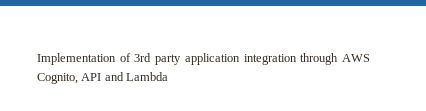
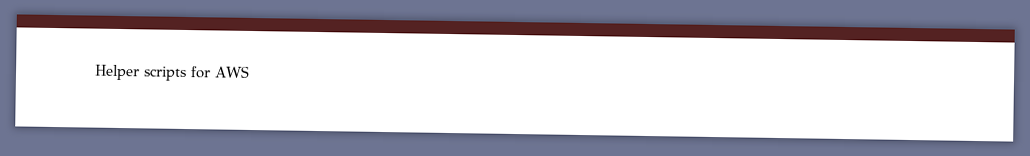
[37,53,370,65] [37,72,169,84] Implementation of 3rd party application integration through AWS Cognito, API and Lambda -> [94,64,250,82] Helper scripts for AWS

